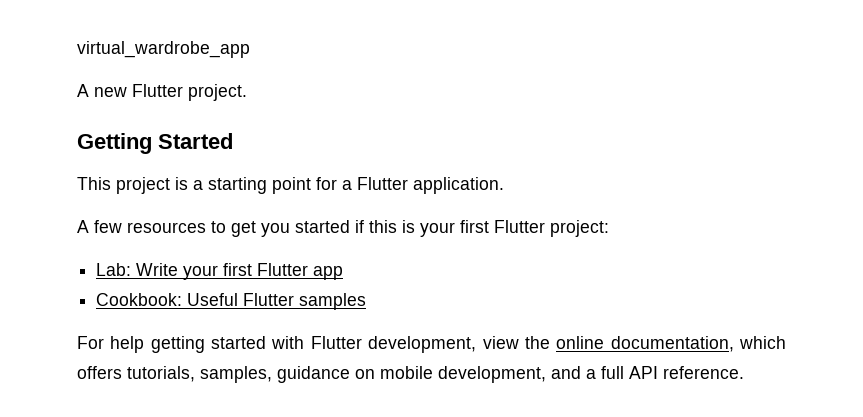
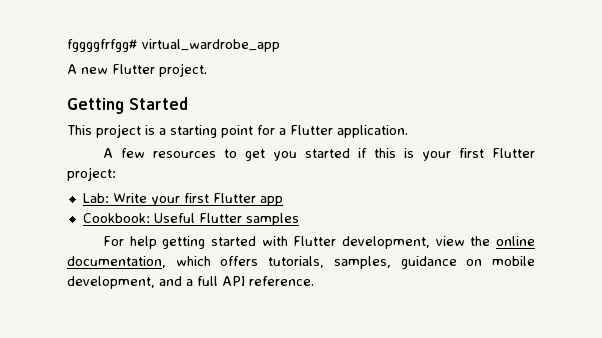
(77, 49) none -> [67,39,138,52] fggggfrfgg#

